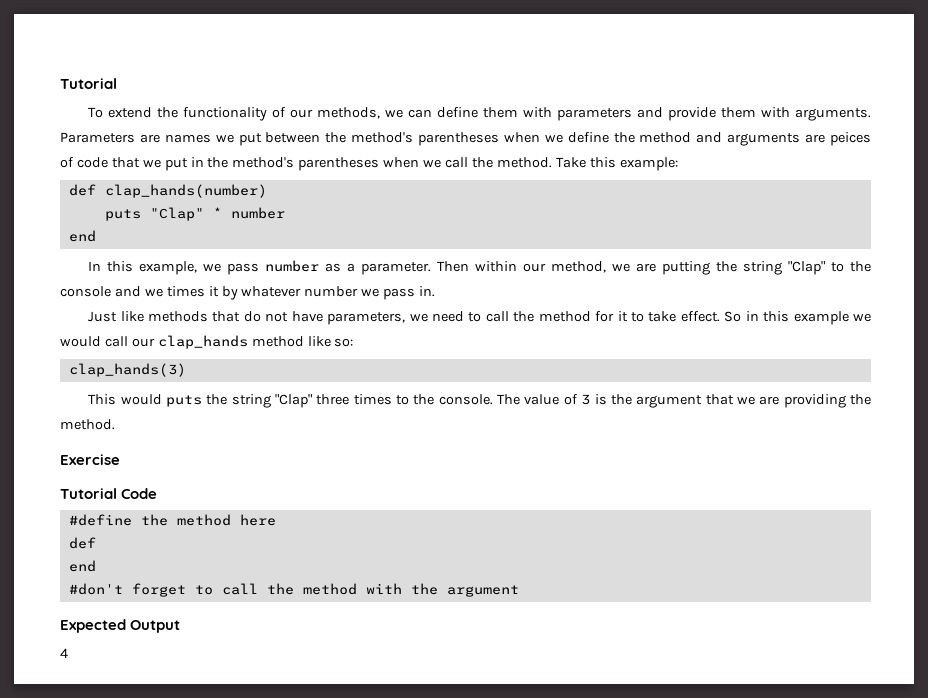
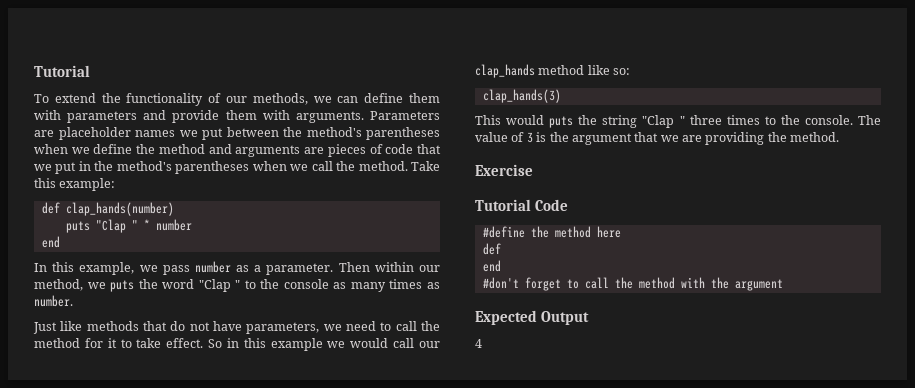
(160, 138) none -> [58,127,131,140] placeholder
[829,132,871,146] peices -> [327,144,366,157] pieces
[149,207,204,221] "Clap" -> [95,219,138,233] "Clap "
[636,261,871,275] [60,286,436,300] are putting the string "Clap" to the console and we times it by whatever number we pass in. -> [110,279,441,292] [34,295,73,307] puts the word "Clap " to the console as many times as number.
[274,394,312,408] "Clap" -> [642,115,685,128] "Clap "

